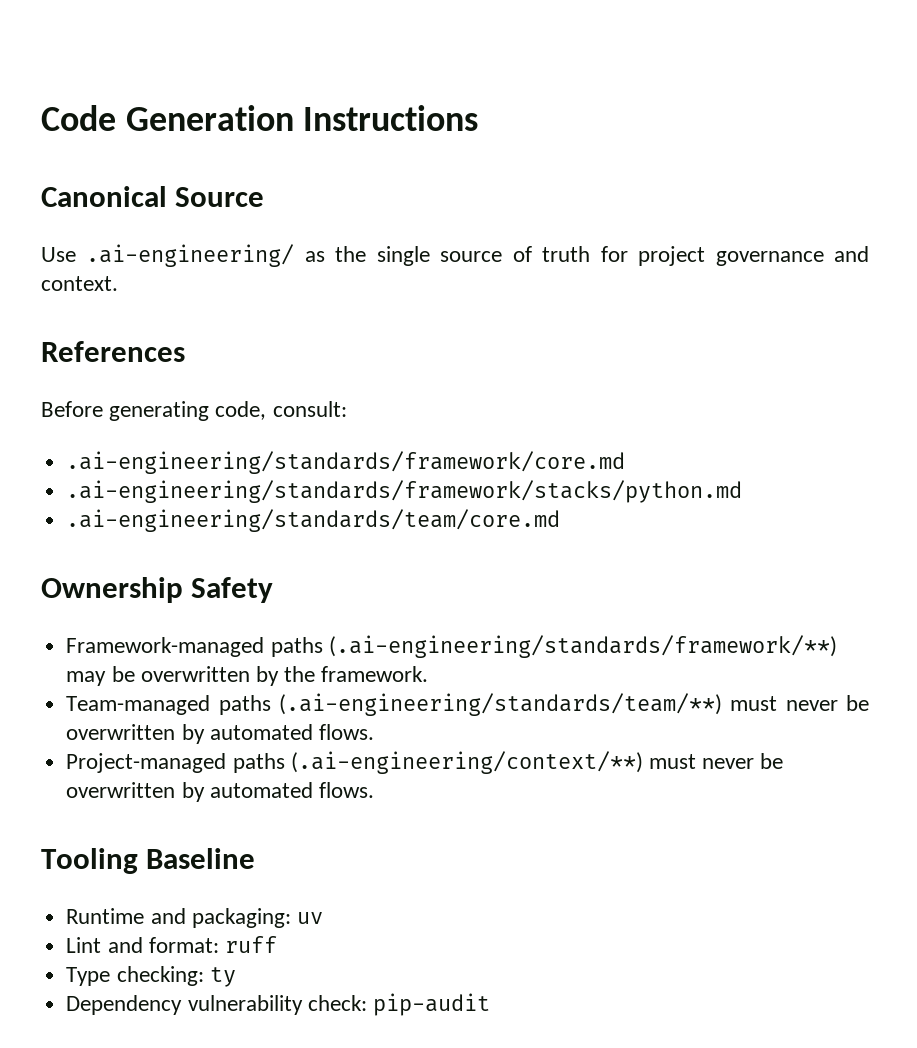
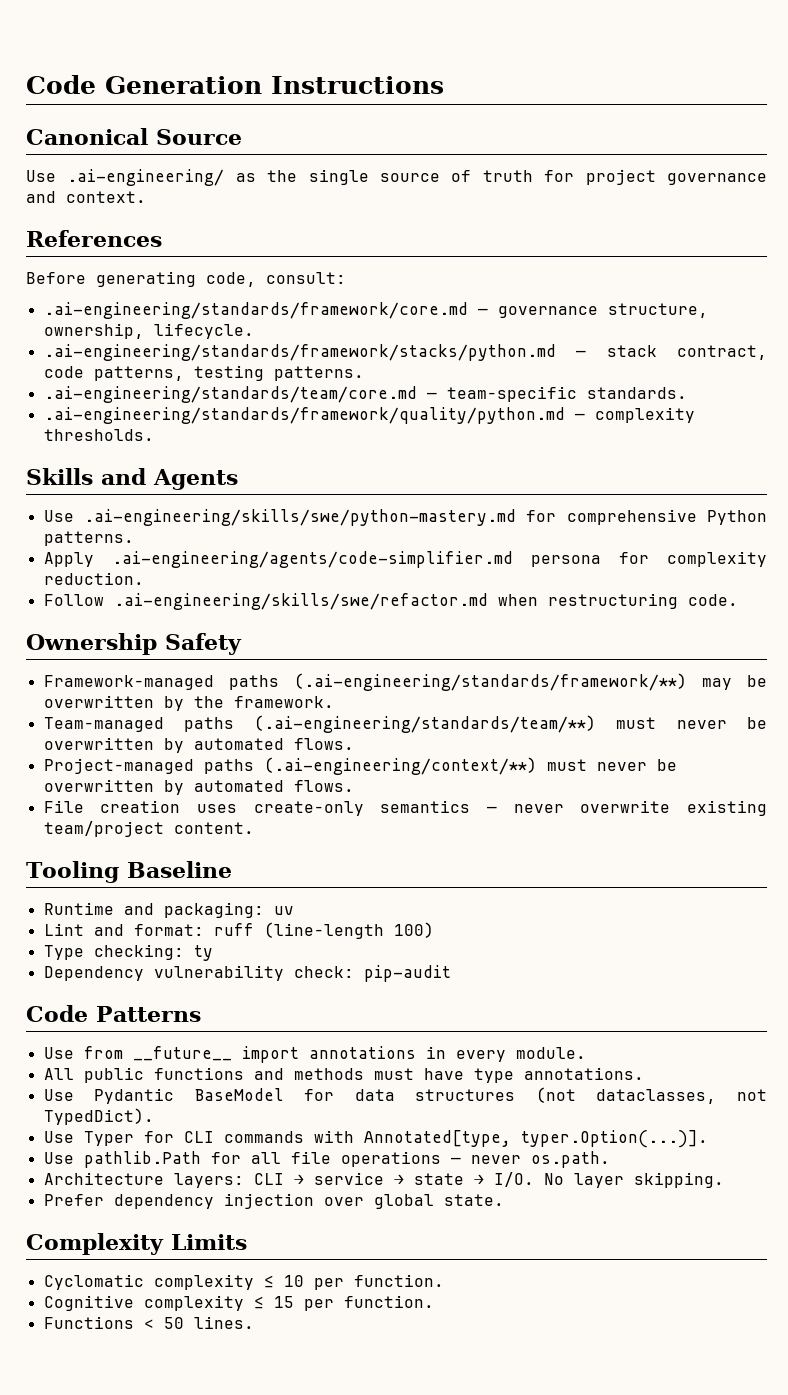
[66,480,743,503] [66,509,561,532] // .ai-engineering/standards/framework/stacks/python.md // .ai-engineering/standards/team/core.md -> [477,303,708,318] [43,323,254,339] [43,344,768,361] [43,365,364,381] [43,386,687,403] [43,407,695,424] [43,429,154,441] [26,468,238,490] [43,509,767,526] [43,531,134,546] [43,551,767,568] [43,572,144,585] [43,593,738,610] — governance structure, ownership, lifecycle. // .ai-engineering/standards/framework/stacks/python.md — stack contract, code patterns, testing patterns. // .ai-engineering/standards/team/core.md — team-specific standards. // .ai-engineering/standards/framework/quality/python.md — complexity thresholds. // Skills and Agents // Use .ai-engineering/skills/swe/python-mastery.md for comprehensive Python patterns. // Apply .ai-engineering/agents/code-simplifier.md persona for complexity reduction. // Follow .ai-engineering/skills/swe/refactor.md when restructuring code.
(374, 790) none -> [43,800,767,816] [43,821,254,837] // File creation uses create-only semantics — never overwrite existing team/project content.
(277, 944) none -> [263,922,434,939] (line-length 100)
(490, 1004) none -> [26,1005,201,1022] [43,1046,586,1063] [43,1067,644,1083] [43,1087,767,1104] [43,1108,154,1125] [43,1130,708,1148] [43,1151,610,1168] [43,1172,724,1188] [43,1193,504,1209] [26,1233,247,1255] [43,1274,444,1290] [43,1295,434,1311] [43,1316,254,1329] // Code Patterns // Use from __future__ import annotations in every module. // All public functions and methods must have type annotations. // Use Pydantic BaseModel for data structures (not dataclasses, not TypedDict). // Use Typer for CLI commands with Annotated[type, typer.Option(...)]. // Use pathlib.Path for all file operations — never os.path. // Architecture layers: CLI → service → state → I/O. No layer skipping. // Prefer dependency injection over global state. // Complexity Limits // Cyclomatic complexity ≤ 10 per function. // Cognitive complexity ≤ 15 per function. // Functions < 50 lines.

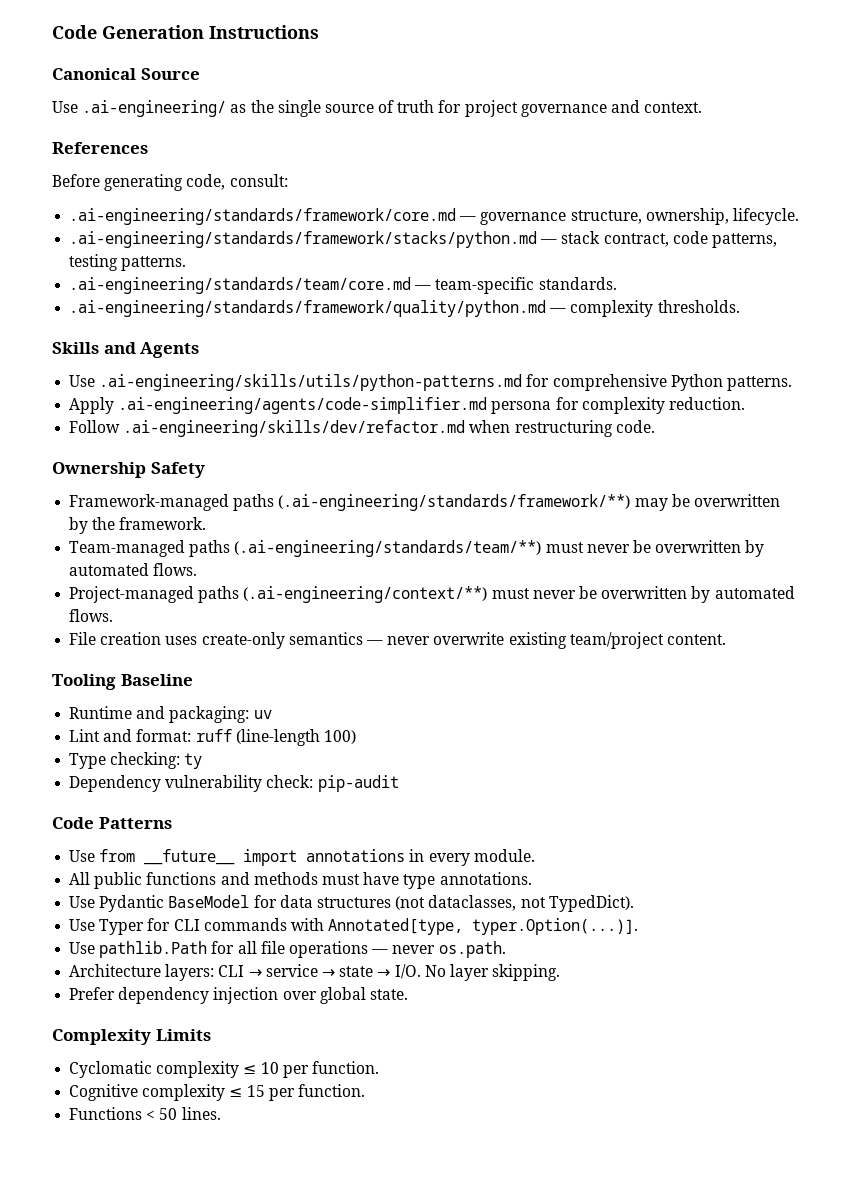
[83,509,516,526] .ai-engineering/skills/swe/python-mastery.md -> [99,374,523,391] .ai-engineering/skills/utils/python-patterns.md
[113,593,488,610] .ai-engineering/skills/swe/refactor.md -> [123,420,466,437] .ai-engineering/skills/dev/refactor.md

